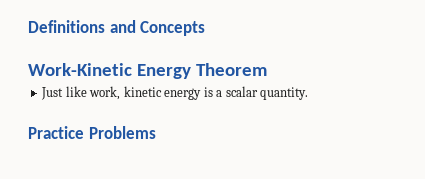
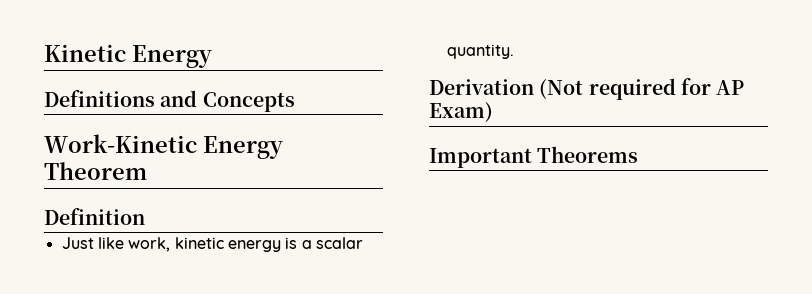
(28, 26) none -> [44,44,212,68] Kinetic Energy //
(268, 69) none -> [44,208,145,225] // Definition
[28,126,156,139] Practice Problems -> [429,78,745,100] [429,102,493,122] [429,146,639,168] Derivation (Not required for AP Exam) // Important Theorems

